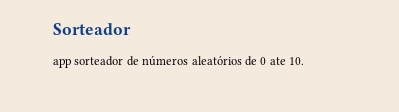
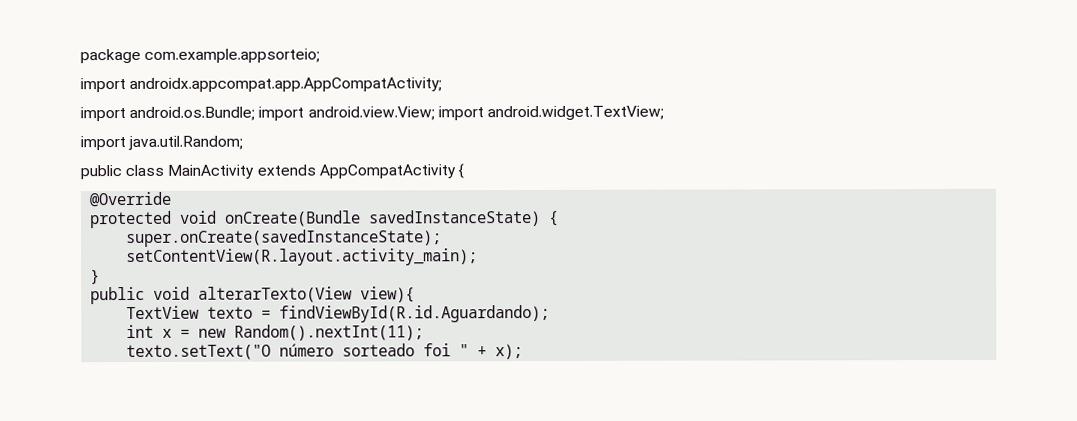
[53,23,131,35] [53,55,304,68] Sorteador // app sorteador de números aleatórios de 0 ate 10. -> [80,48,321,64] [80,77,443,93] [80,105,664,122] [80,135,244,151] [80,163,464,180] [89,191,172,208] [90,209,560,229] [126,229,443,248] [126,248,479,267] [90,269,101,285] [90,286,416,305] [126,304,551,323] [126,324,425,341] [126,343,524,361] package com.example.appsorteio; // import androidx.appcompat.app.AppCompatActivity; // import android.os.Bundle; import android.view.View; import android.widget.TextView; // import java.util.Random; // public class MainActivity extends AppCompatActivity { // @Override // protected void onCreate(Bundle savedInstanceState) { // super.onCreate(savedInstanceState); // setContentView(R.layout.activity_main); // } // public void alterarTexto(View view){ // TextView texto = findViewById(R.id.Aguardando); // int x = new Random().nextInt(11); // texto.setText("O número sorteado foi " + x);

